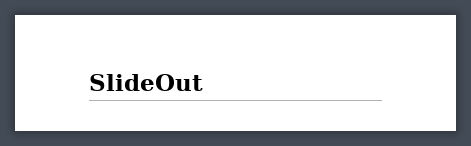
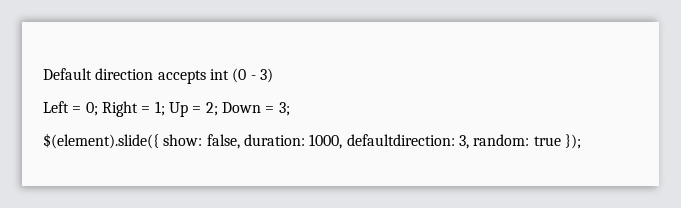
[89,74,203,91] SlideOut -> [43,68,273,84] [43,101,290,117] [43,133,581,149] Default direction accepts int (0 - 3) // Left = 0; Right = 1; Up = 2; Down = 3; // $(element).slide({ show: false, duration: 1000, defaultdirection: 3, random: true });

